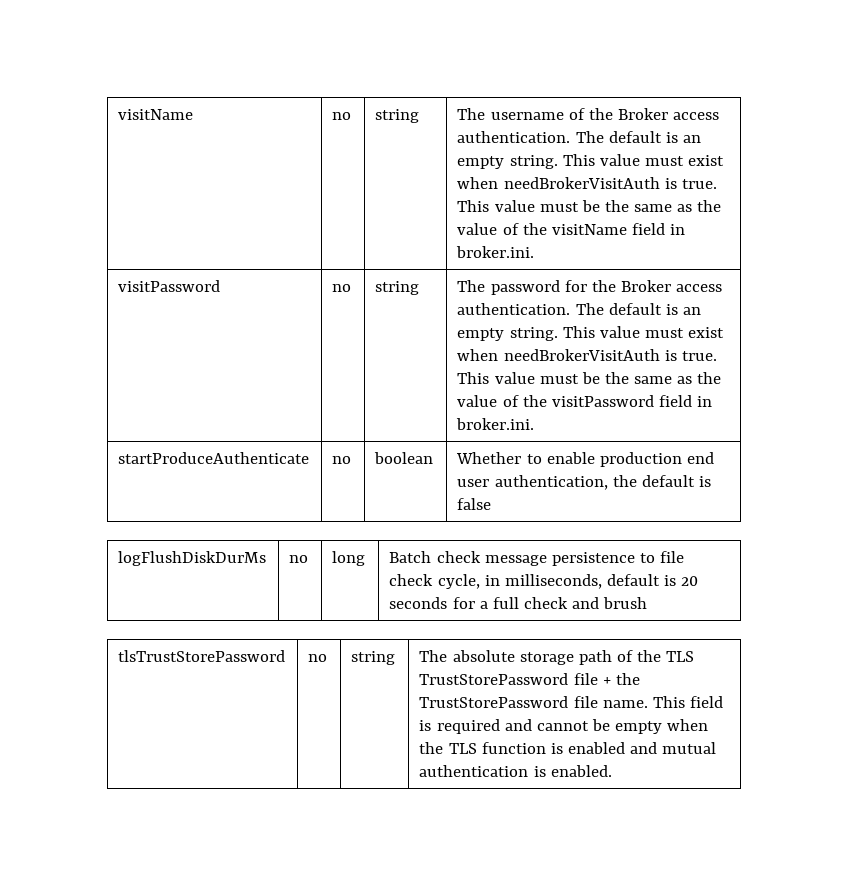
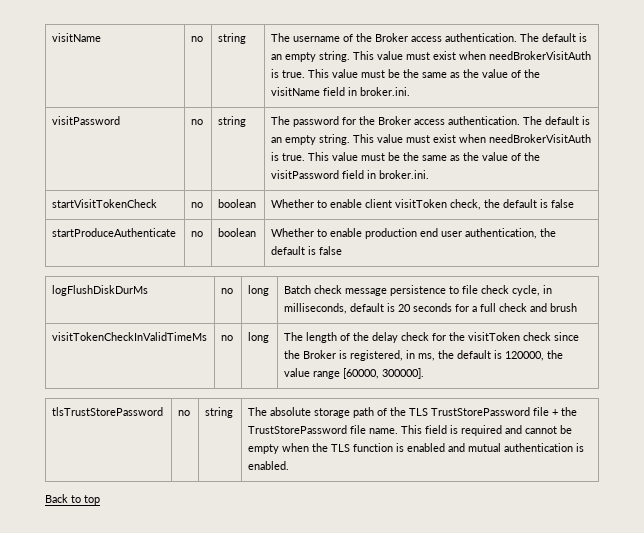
(535, 424) none -> [52,199,158,208] [191,202,204,208] [218,199,257,208] [271,199,575,210] // startVisitTokenCheck | no | boolean | Whether to enable client visitToken check, the default is false
(648, 603) none -> [52,332,208,341] [221,335,234,341] [248,332,270,343] [284,332,580,343] [284,350,564,361] [284,368,425,379] // visitTokenCheckInValidTimeMs | no | long | The length of the delay check for the visitToken check since the Broker is registered, in ms, the default is 120000, the value range [60000, 300000].
(612, 771) none -> [45,494,100,505] // Back to top

